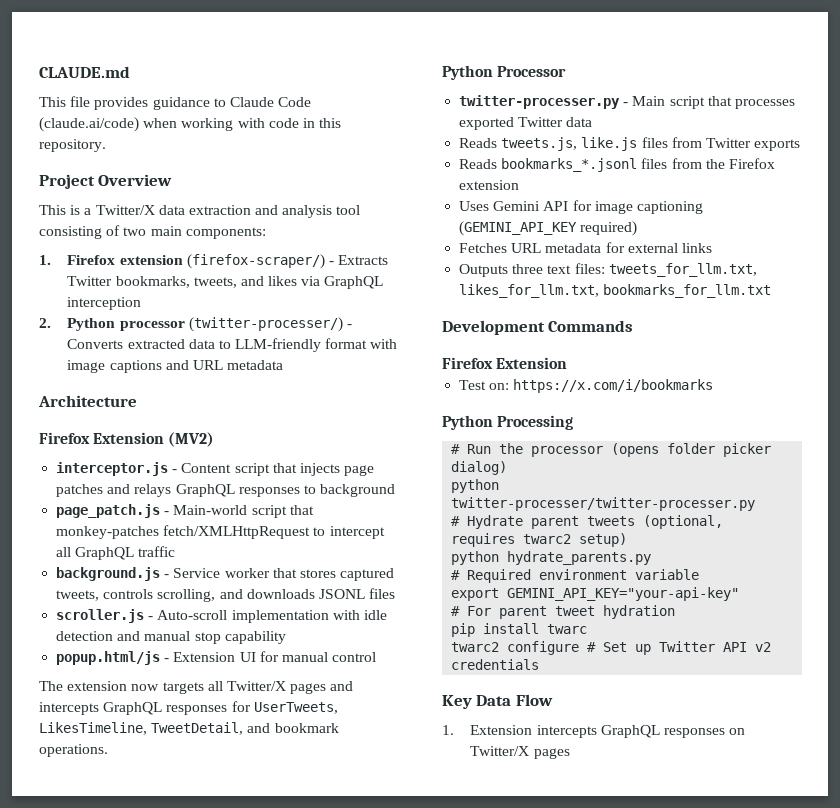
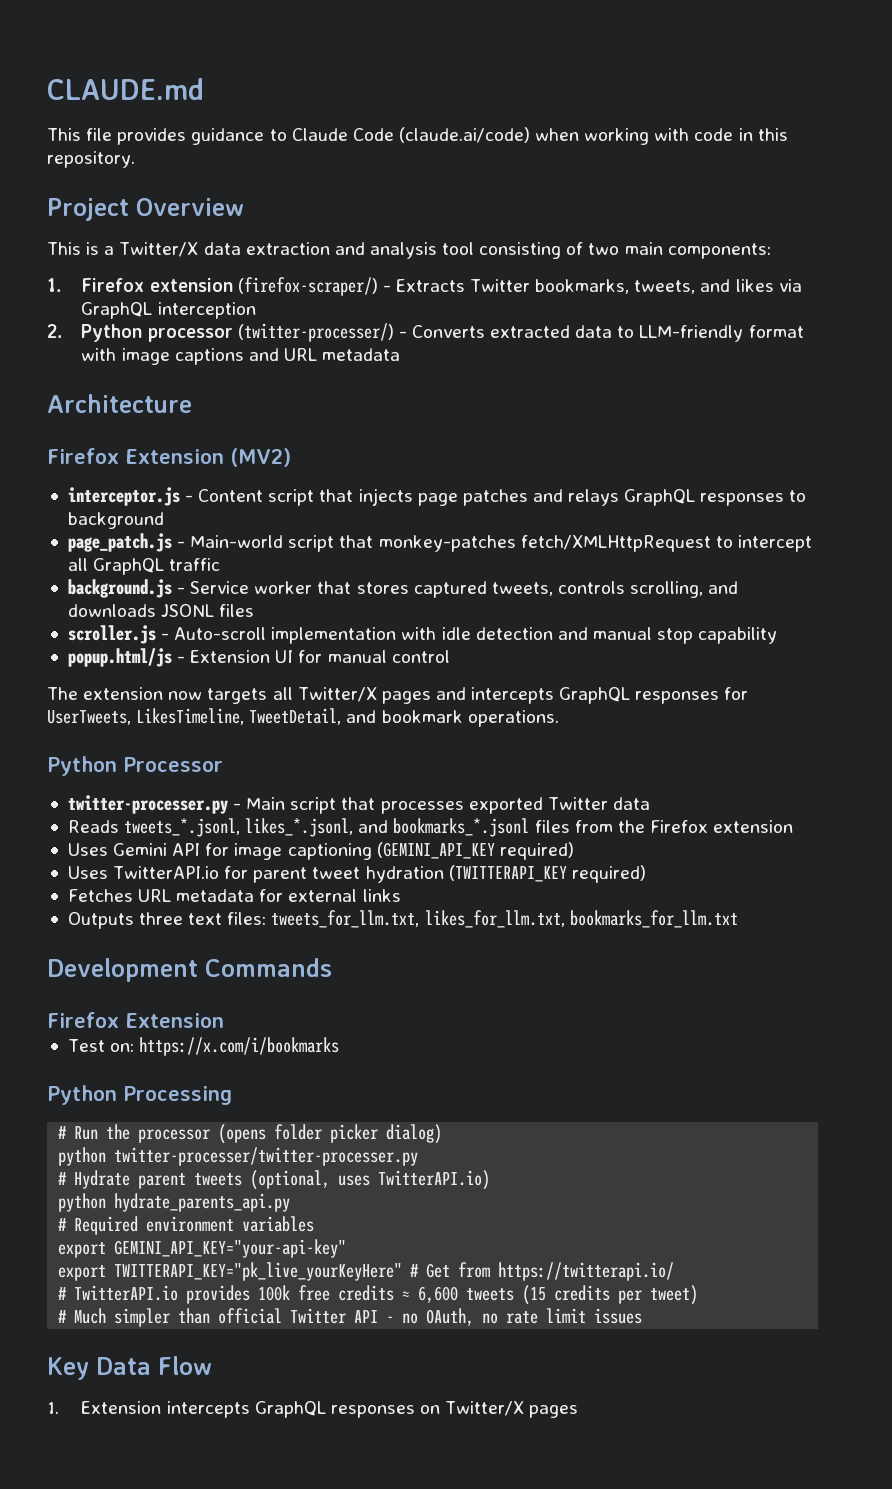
[501,137,801,151] [459,159,498,169] tweets.js, like.js files from Twitter exports // Reads -> [124,818,389,837] tweets_*.jsonl, likes_*.jsonl, and
(638, 228) none -> [67,865,646,883] // Uses TwitterAPI.io for parent tweet hydration (TWITTERAPI_KEY required)
[451,533,628,547] [451,551,652,565] requires twarc2 setup) // python hydrate_parents.py -> [338,1170,491,1190] [58,1193,291,1212] uses TwitterAPI.io) // python hydrate_parents_api.py
[635,569,700,580] variable -> [242,1216,315,1232] variables
[451,605,676,619] [451,623,588,637] [451,641,772,655] [451,659,540,670] # For parent tweet hydration // pip install twarc // twarc2 configure # Set up Twitter API v2 credentials -> [58,1262,675,1281] [58,1285,699,1305] [58,1308,643,1327] export TWITTERAPI_KEY="pk_live_yourKeyHere" # Get from https://twitterapi.io/ // # TwitterAPI.io provides 100k free credits ≈ 6,600 tweets (15 credits per tweet) // # Much simpler than official Twitter API - no OAuth, no rate limit issues

